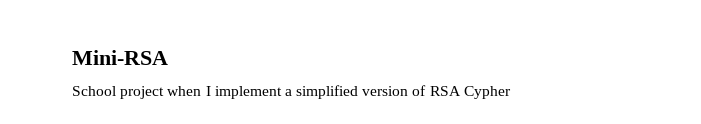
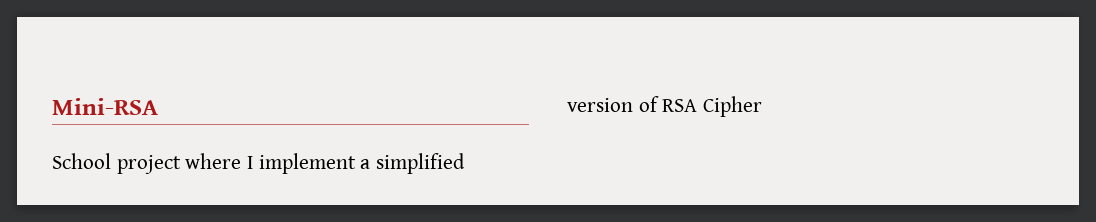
[167,86,202,96] when -> [185,153,242,169] where
[463,86,511,99] Cypher -> [703,96,763,117] Cipher

